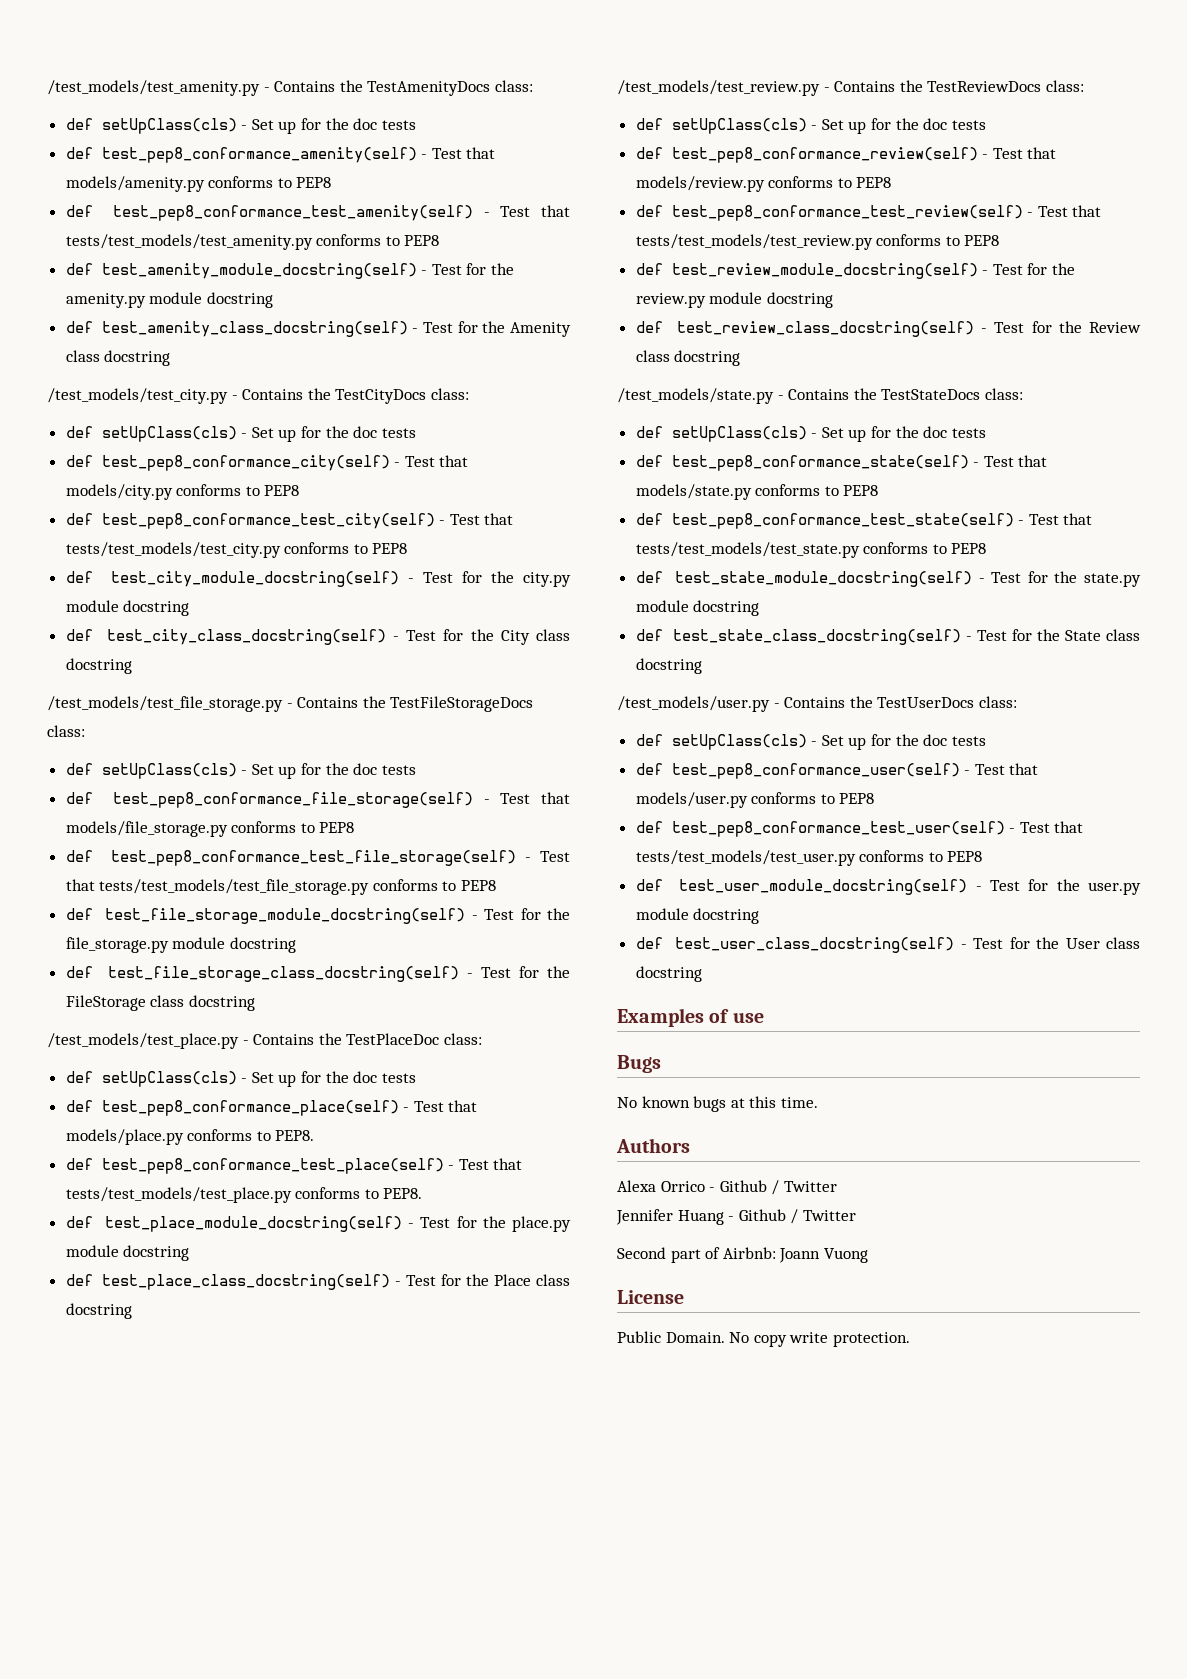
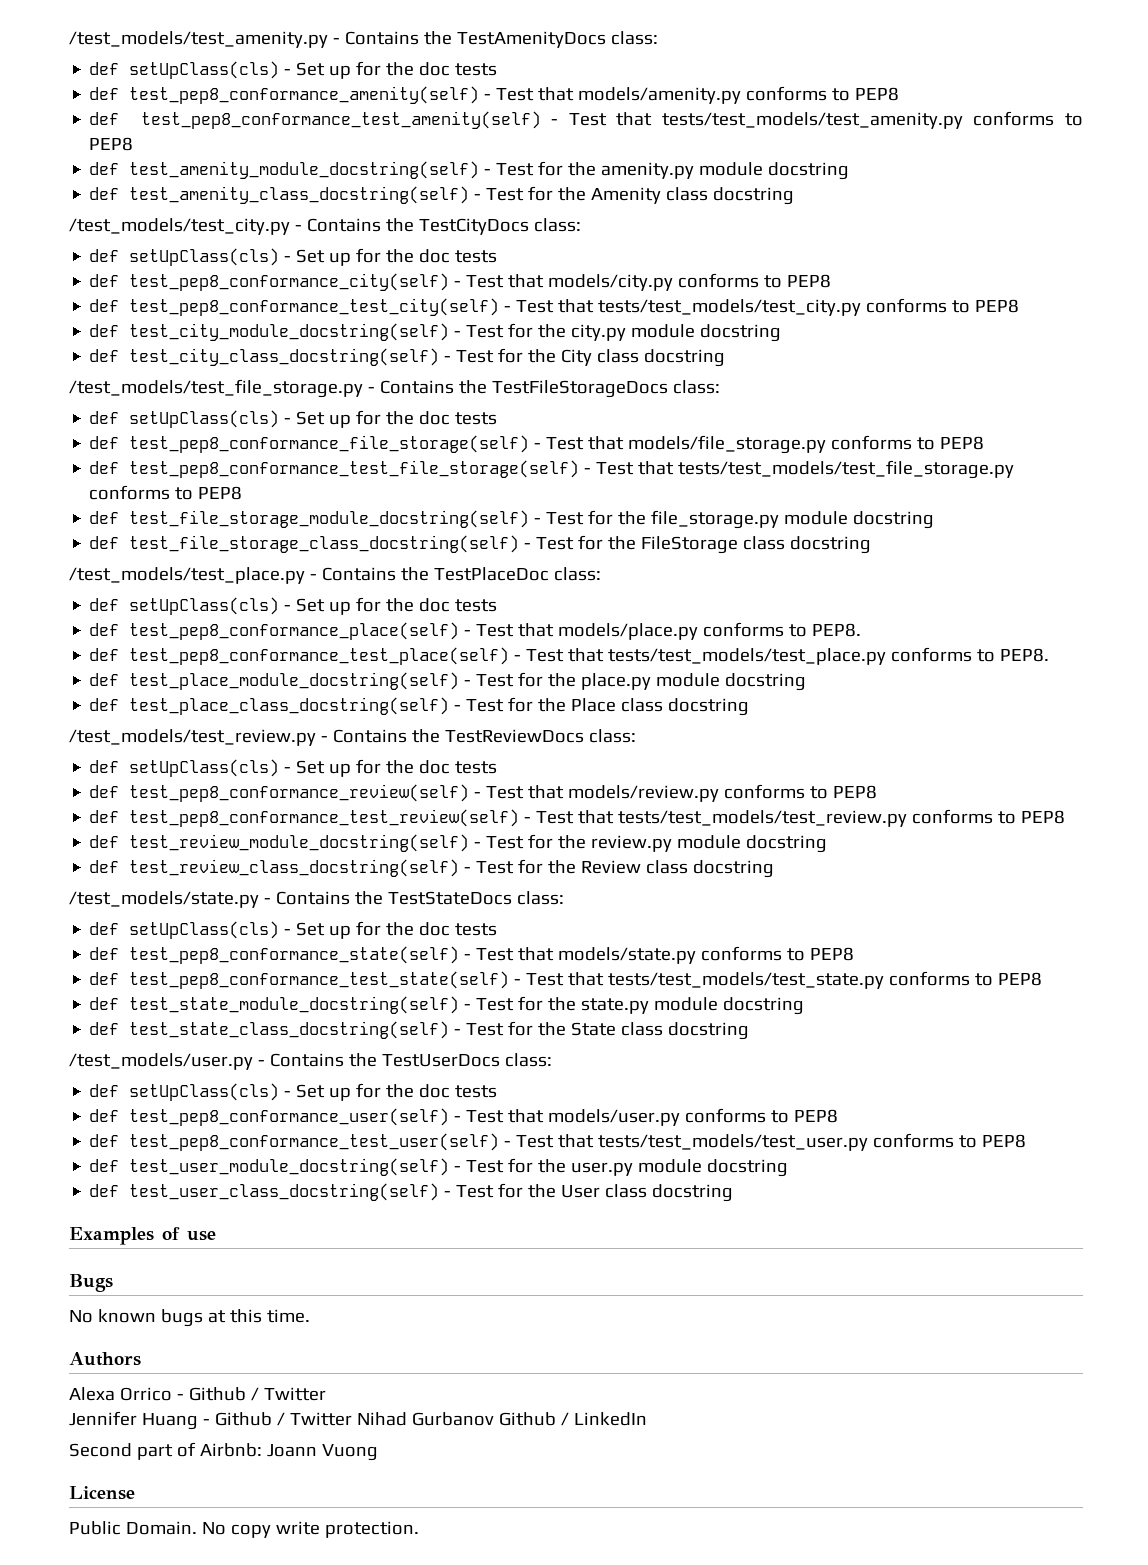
(856, 1215) none -> [356,1412,647,1426] Nihad Gurbanov Github / LinkedIn

